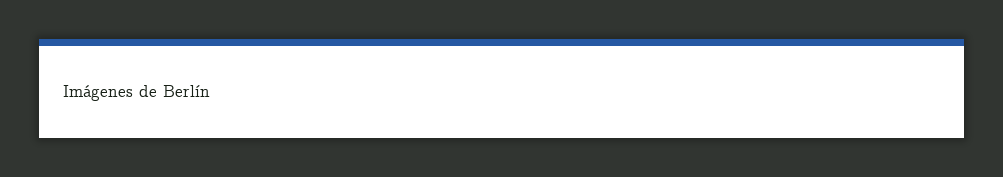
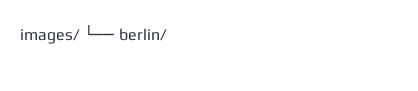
[63,85,210,101] Imágenes de Berlín -> [20,24,167,44] images/ └── berlin/

